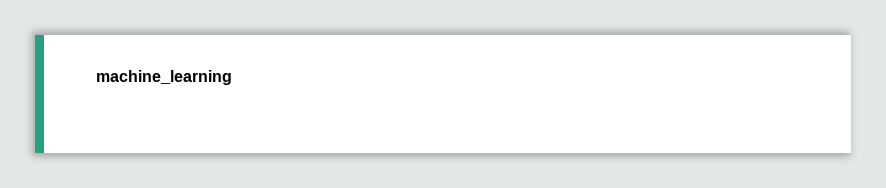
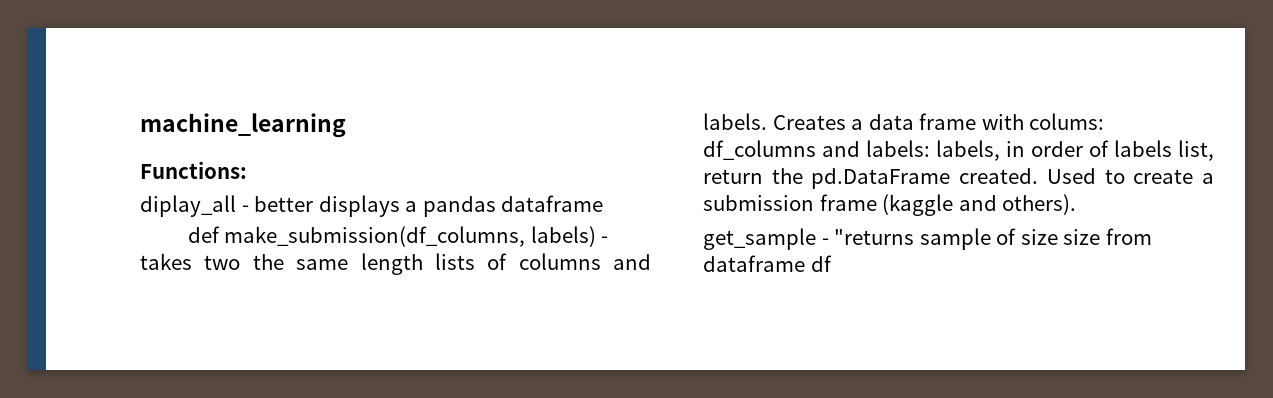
(232, 77) none -> [140,161,247,179] [140,195,604,217] [187,226,609,247] [140,253,651,275] [703,113,1105,130] [703,140,1214,161] [703,168,1214,189] [703,194,1077,216] [703,228,1152,250] [703,255,832,272] // Functions: // diplay_all - better displays a pandas dataframe // def make_submission(df_columns, labels) - takes two the same length lists of columns and labels. Creates a data frame with colums: df_columns and labels: labels, in order of labels list, return the pd.DataFrame created. Used to create a submission frame (kaggle and others). // get_sample - "returns sample of size size from dataframe df

